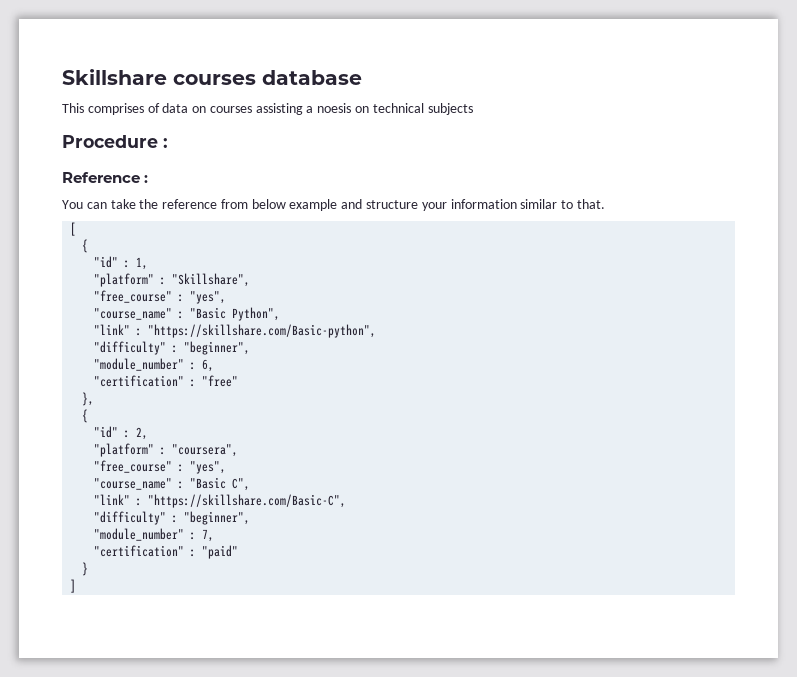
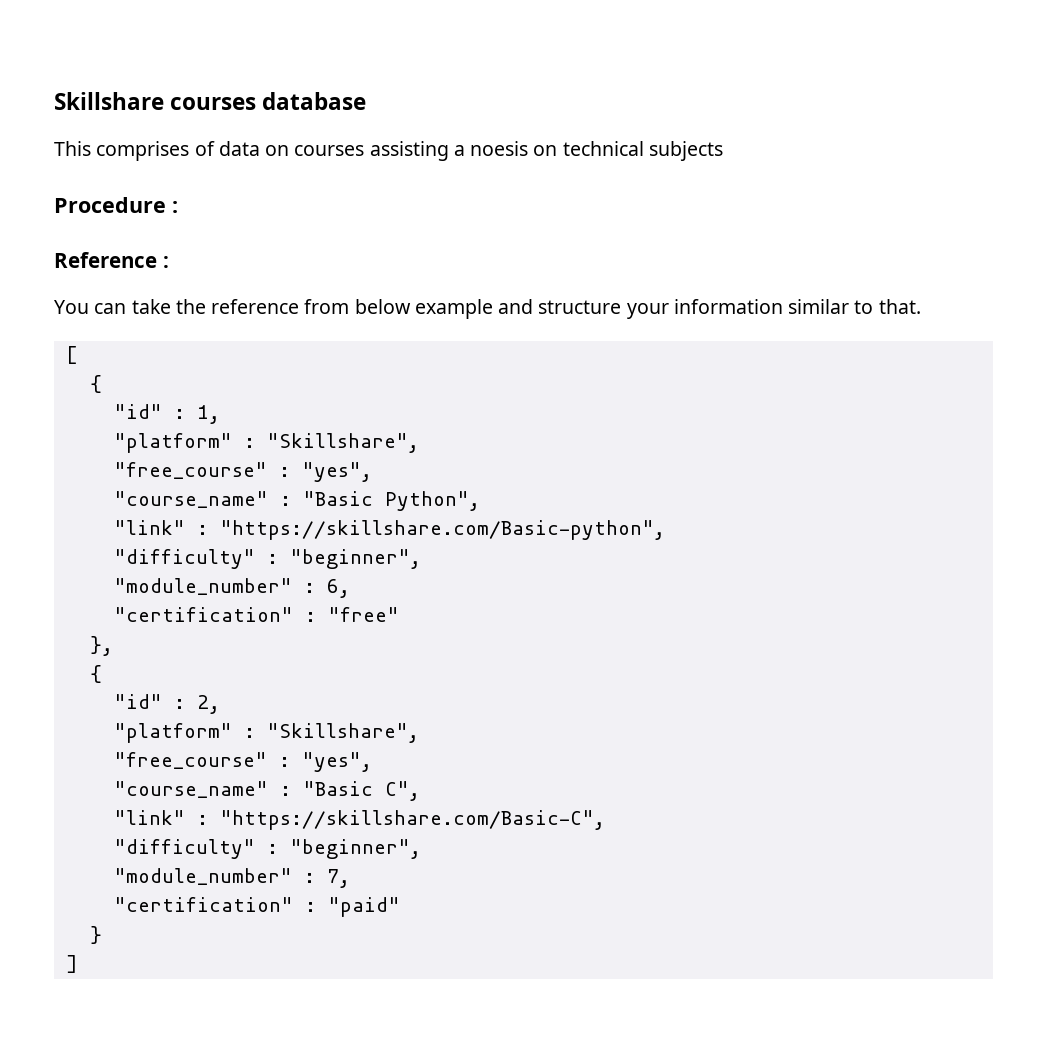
[172,444,239,457] "coursera", -> [266,723,419,743] "Skillshare",

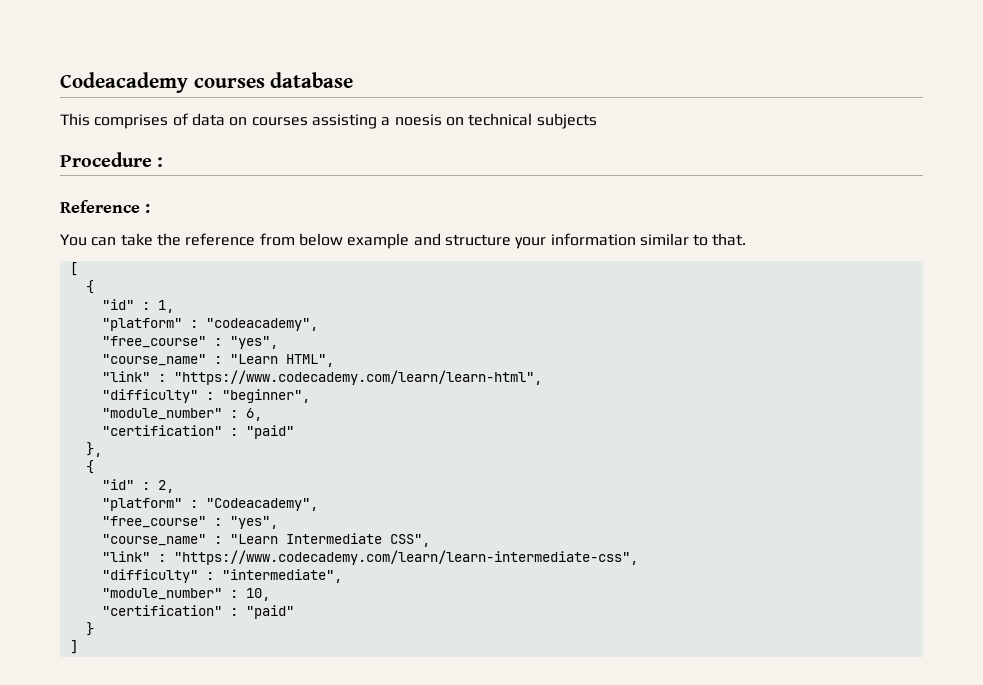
[54,92,164,110] Skillshare -> [60,72,188,93] Codeacademy
[266,433,419,453] [113,462,372,482] [113,491,480,511] [113,520,665,540] "Skillshare", // "free_course" : "yes", // "course_name" : "Basic Python", // "link" : "https://skillshare.com/Basic-python", -> [205,318,318,331] [101,336,278,349] [101,354,334,367] [101,370,542,385] "codeacademy", // "free_course" : "yes", // "course_name" : "Learn HTML", // "link" : "https://www.codecademy.com/learn/learn-html",
[327,607,399,622] "free" -> [245,425,294,439] "paid"
[266,723,419,743] [113,752,372,772] [113,781,420,801] [113,810,605,830] [113,839,421,859] [113,868,350,888] "Skillshare", // "free_course" : "yes", // "course_name" : "Basic C", // "link" : "https://skillshare.com/Basic-C", // "difficulty" : "beginner", // "module_number" : 7, -> [205,498,318,511] [101,516,278,529] [101,533,430,547] [101,550,638,565] [101,569,342,583] [101,588,270,601] "Codeacademy", // "free_course" : "yes", // "course_name" : "Learn Intermediate CSS", // "link" : "https://www.codecademy.com/learn/learn-intermediate-css", // "difficulty" : "intermediate", // "module_number" : 10,

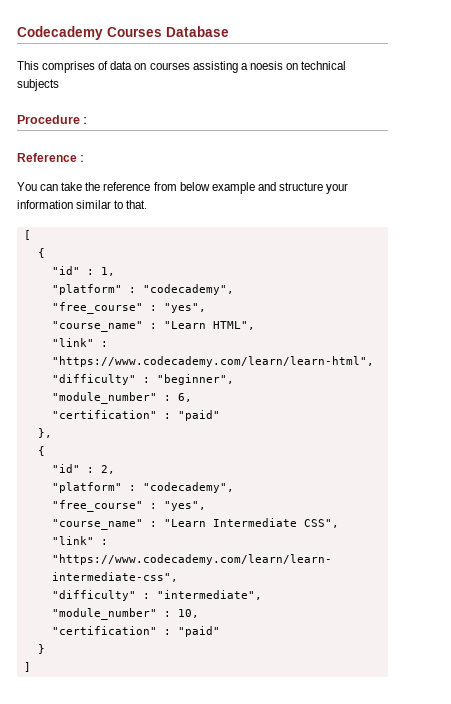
[60,72,354,93] Codeacademy courses database -> [17,26,229,40] Codecademy Courses Database
[205,318,318,331] "codeacademy", -> [142,284,234,295] "codecademy",
[205,498,318,511] "Codeacademy", -> [142,482,234,493] "codecademy",

